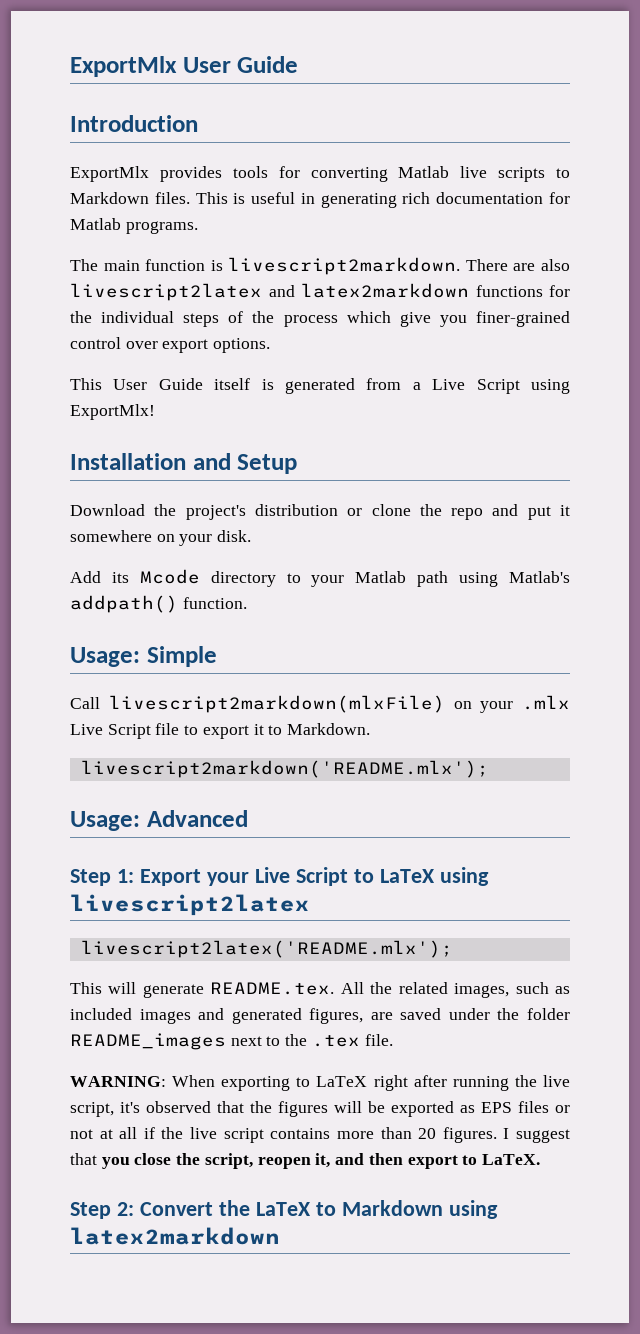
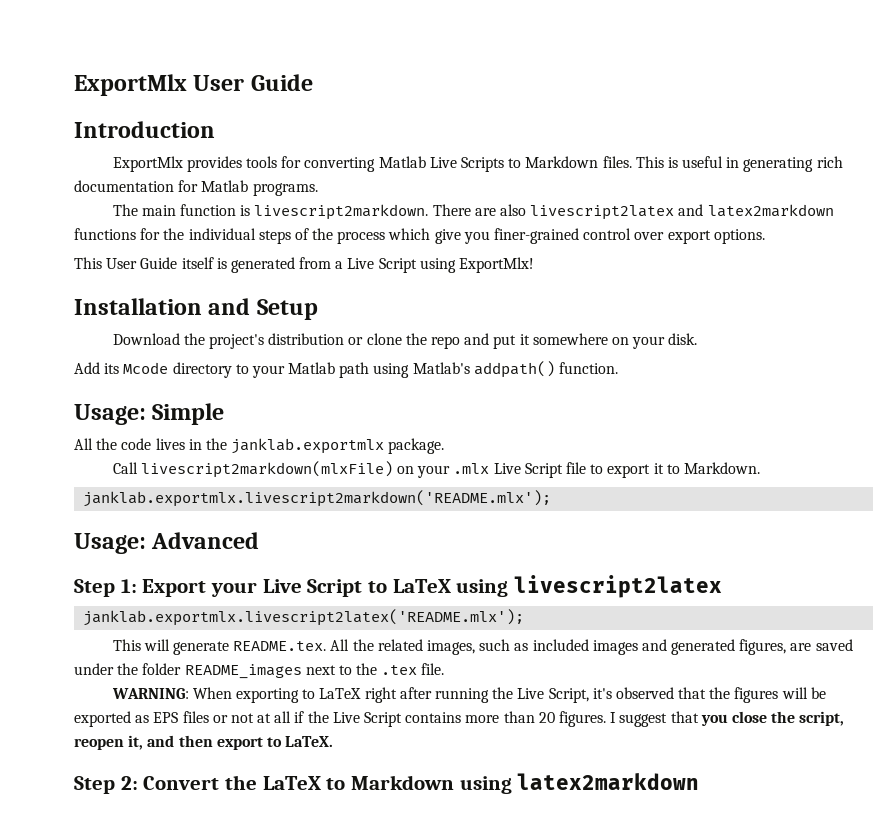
[460,166,546,182] live scripts -> [429,157,504,172] Live Scripts
(217, 656) none -> [74,438,445,454] // All the code lives in the janklab.exportmlx package.
[80,760,489,778] livescript2markdown('README.mlx'); -> [83,490,552,507] janklab.exportmlx.livescript2markdown('README.mlx');
[80,940,453,958] livescript2latex('README.mlx'); -> [83,609,525,626] janklab.exportmlx.livescript2latex('README.mlx');
[542,1075,570,1087] [70,1102,114,1117] live script, -> [517,688,589,703] Live Script,
[190,1127,264,1143] live script -> [332,712,403,727] Live Script

